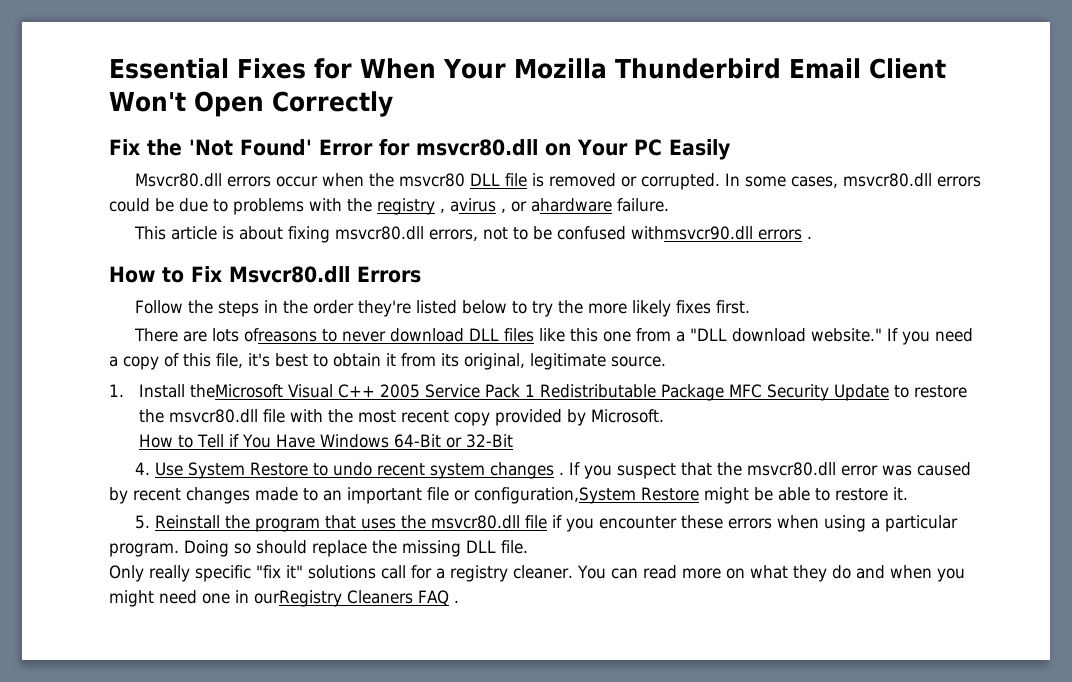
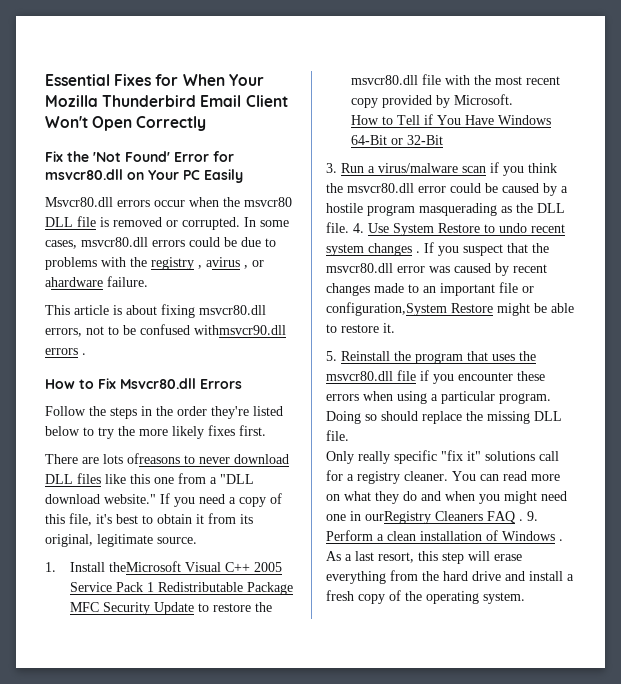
(513, 441) none -> [326,162,557,176] [326,183,568,196] [326,203,565,216] [326,222,349,233] 3. Run a virus/malware scan if you think the msvcr80.dll error could be caused by a hostile program masquerading as the DLL file.
(459, 601) none -> [527,511,538,521] [326,530,563,541] [326,551,522,564] [326,570,574,584] [326,590,525,604] 9. Perform a clean installation of Windows . As a last resort, this step will erase everything from the hard drive and install a fresh copy of the operating system.

